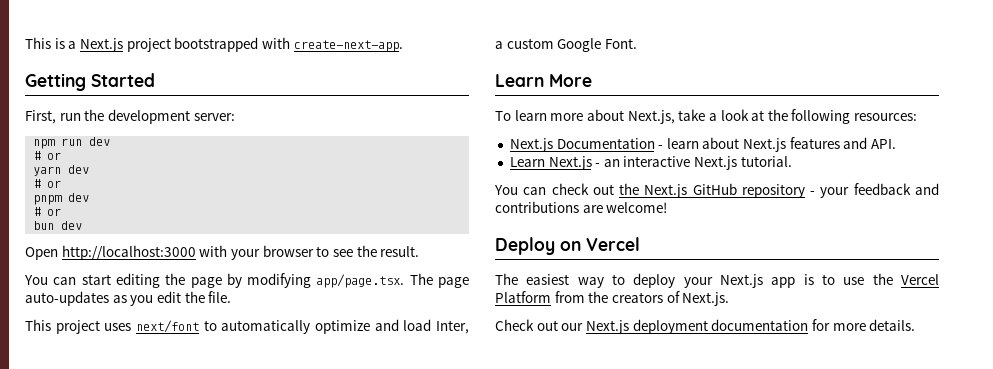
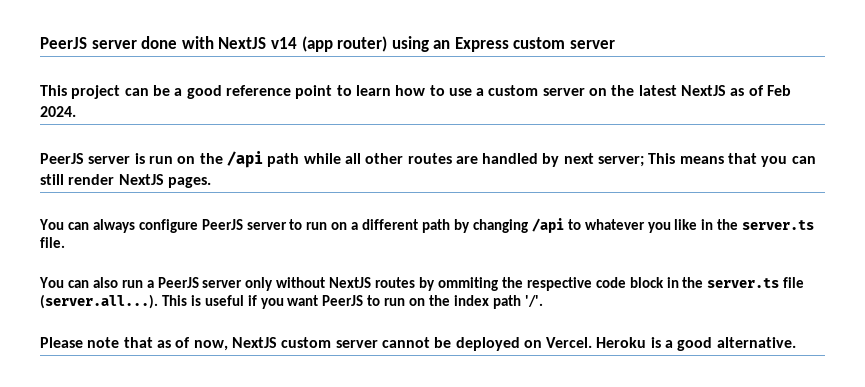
[25,37,403,52] [25,73,155,91] [25,109,235,124] [33,137,111,149] [33,151,62,160] [33,165,90,176] [33,179,62,188] [33,193,90,205] [33,207,62,216] [33,221,83,230] [25,245,420,260] [24,273,470,288] [25,291,232,306] [25,319,470,334] [495,38,637,52] [495,74,592,87] [495,109,918,124] [509,137,897,152] [509,156,792,170] [494,183,939,198] [495,201,668,213] [495,237,640,255] [495,273,939,288] [495,291,730,306] [495,319,916,334] This is a Next.js project bootstrapped with create-next-app. // Getting Started // First, run the development server: // npm run dev // # or // yarn dev // # or // pnpm dev // # or // bun dev // Open http://localhost:3000 with your browser to see the result. // You can start editing the page by modifying app/page.tsx. The page auto-updates as you edit the file. // This project uses next/font to automatically optimize and load Inter, a custom Google Font. // Learn More // To learn more about Next.js, take a look at the following resources: // Next.js Documentation - learn about Next.js features and API. // Learn Next.js - an interactive Next.js tutorial. // You can check out the Next.js GitHub repository - your feedback and contributions are welcome! // Deploy on Vercel // The easiest way to deploy your Next.js app is to use the Vercel Platform from the creators of Next.js. // Check out our Next.js deployment documentation for more details. -> [40,36,616,52] [40,85,792,99] [40,106,76,117] [40,151,816,168] [40,174,211,188] [39,218,815,233] [40,237,65,248] [39,277,805,291] [40,294,543,309] [40,337,796,351] PeerJS server done with NextJS v14 (app router) using an Express custom server // This project can be a good reference point to learn how to use a custom server on the latest NextJS as of Feb 2024. // PeerJS server is run on the /api path while all other routes are handled by next server; This means that you can still render NextJS pages. // You can always configure PeerJS server to run on a different path by changing /api to whatever you like in the server.ts file. // You can also run a PeerJS server only without NextJS routes by ommiting the respective code block in the server.ts file (server.all...). This is useful if you want PeerJS to run on the index path '/'. // Please note that as of now, NextJS custom server cannot be deployed on Vercel. Heroku is a good alternative.

